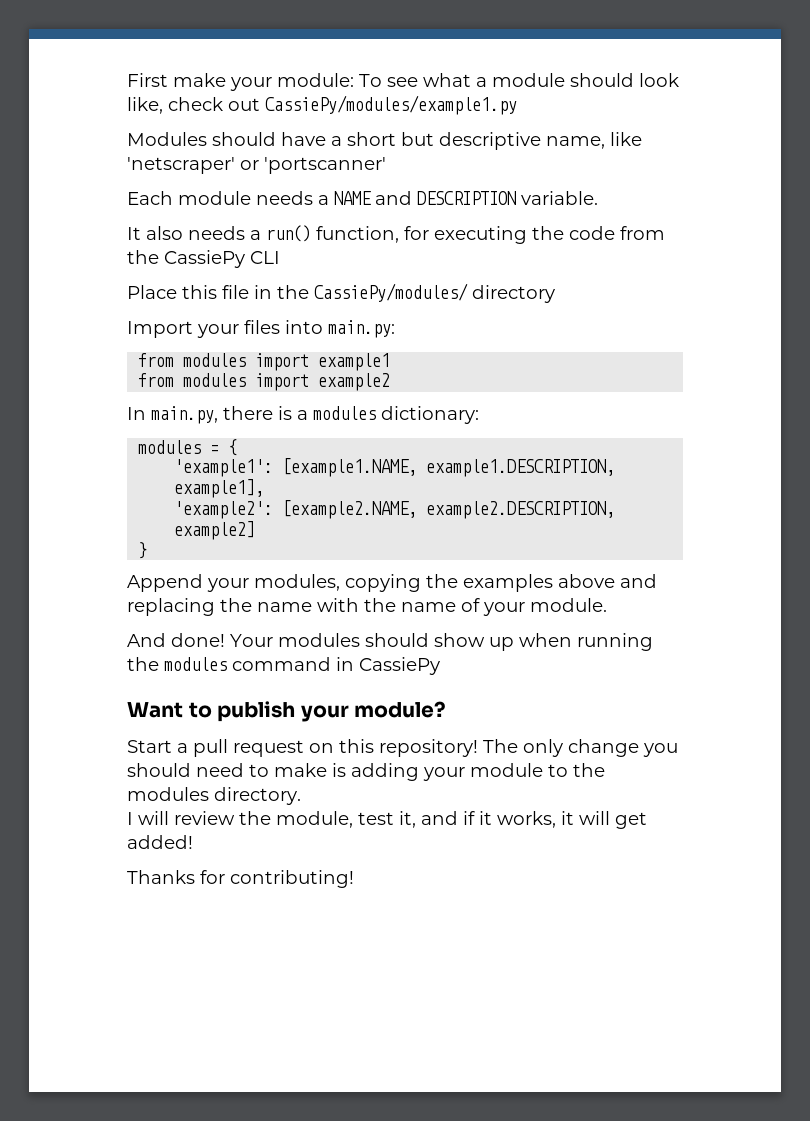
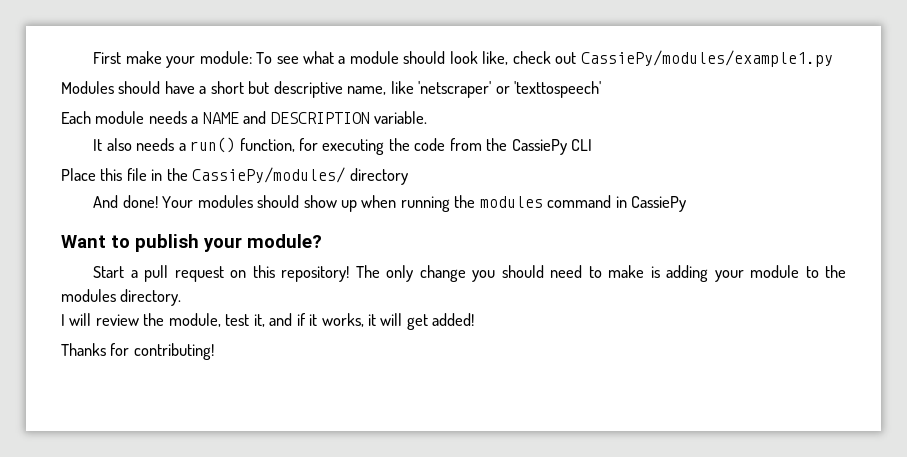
[264,157,386,174] 'portscanner' -> [514,81,602,98] 'texttospeech'
[127,320,395,338] [138,353,391,371] [138,373,391,391] [127,406,479,424] [138,439,238,456] [174,458,616,477] [174,479,265,498] [174,500,616,519] [174,521,256,540] [138,542,148,559] [127,574,657,592] [127,598,607,616] // Import your files into main.py: // from modules import example1 // from modules import example2 // In main.py, there is a modules dictionary: // modules = { // 'example1': [example1.NAME, example1.DESCRIPTION, example1], // 'example2': [example2.NAME, example2.DESCRIPTION, example2] // } // Append your modules, copying the examples above and replacing the name with the name of your module. -> (408, 176) none

